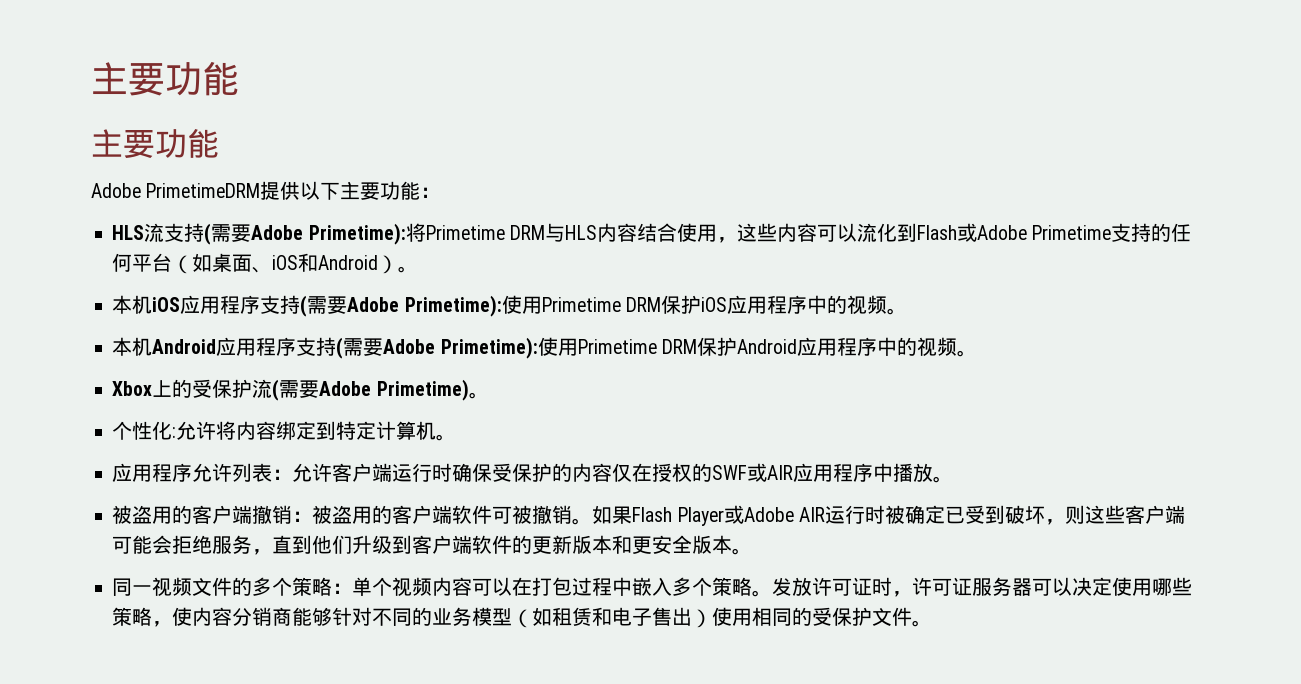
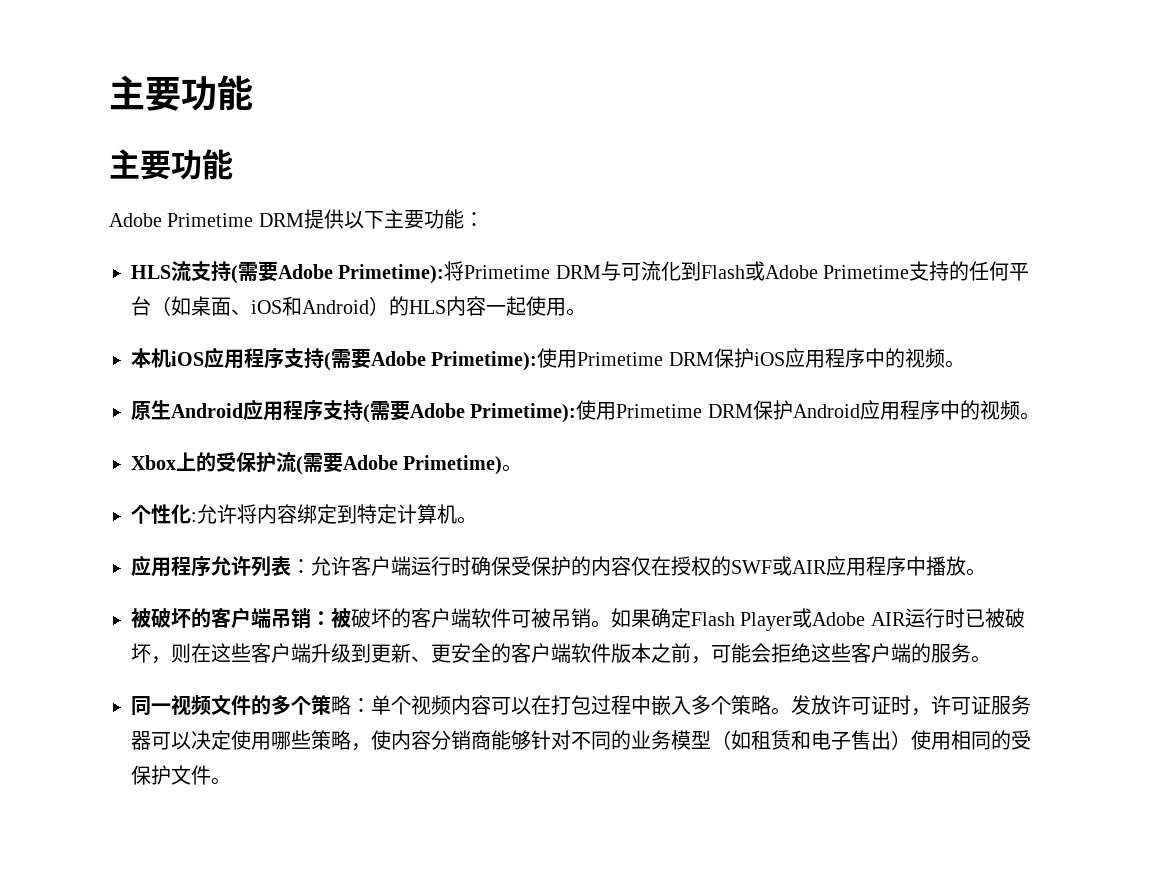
[146,183,261,198] PrimetimeDRM -> [167,213,304,227] Primetime DRM
[564,223,857,243] HLS内容结合使用，这些内容可以 -> [620,263,641,281] 可
(399, 264) none -> [389,296,566,316] 的HLS内容一起使用
[112,337,153,356] 本机 -> [131,400,171,420] 原生
[132,505,373,524] 盗用的客户端撤销：被盗用 -> [151,607,391,629] 破坏的客户端吊销：被破坏
[532,505,553,524] 撤 -> [551,609,571,628] 吊
(633, 515) none -> [651,608,691,628] 确定
[884,505,1005,524] 被确定已受到 -> [964,608,1005,628] 已被
[1084,505,1185,524] [112,535,733,555] 这些客户端可能会拒绝服务，直到他们升级到客户端软件的更新版本和更安全版本 -> [191,643,971,664] 在这些客户端升级到更新、更安全的客户端软件版本之前，可能会拒绝这些客户端的服务

